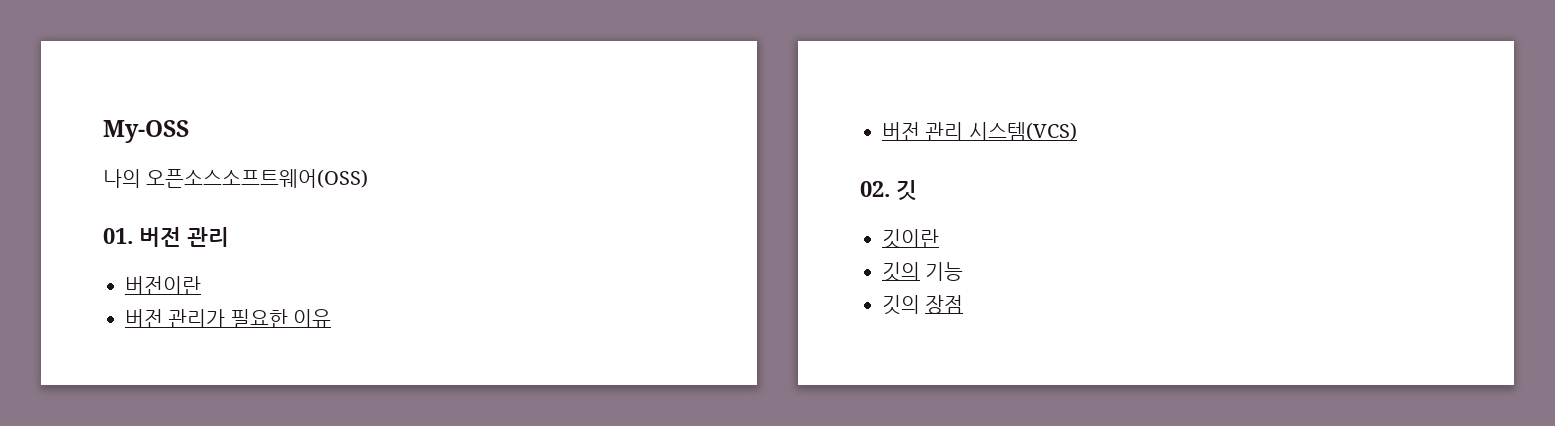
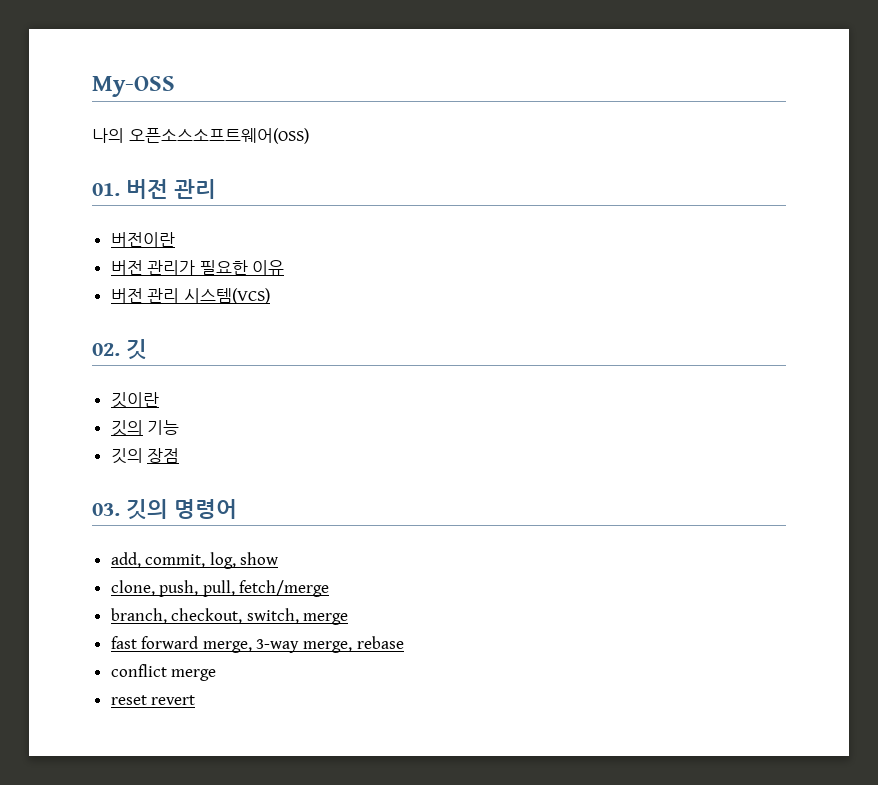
(964, 304) none -> [92,499,237,520] [110,552,279,569] [110,580,330,597] [110,608,349,625] [110,636,404,653] [110,664,217,681] [110,695,196,705] // 03. 깃의 명령어 // add, commit, log, show // clone, push, pull, fetch/merge // branch, checkout, switch, merge // fast forward merge, 3-way merge, rebase // conflict merge // reset revert

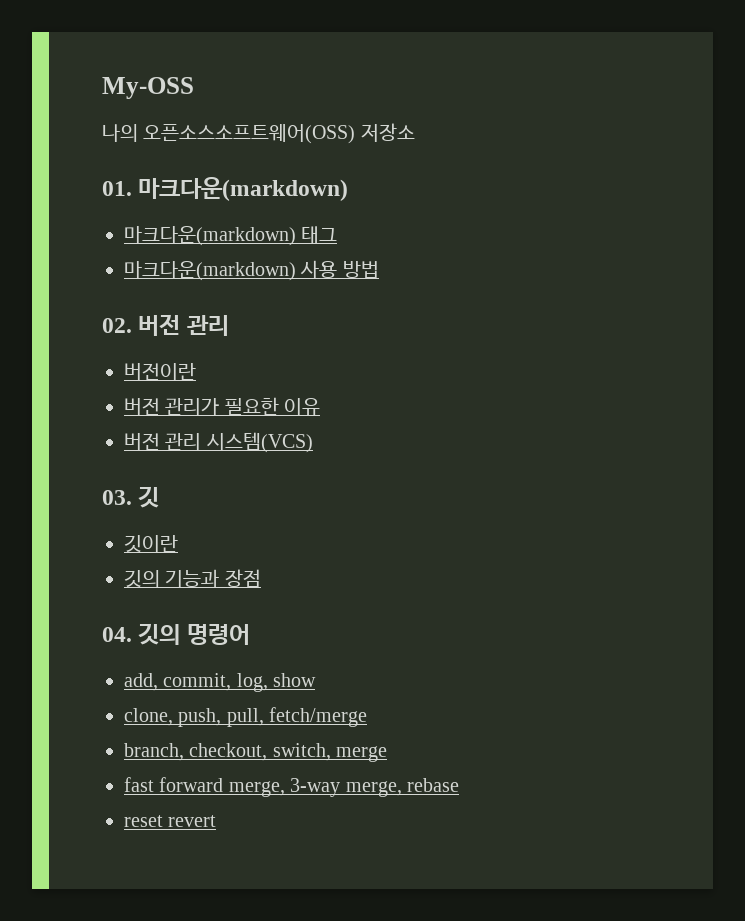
(309, 136) none -> [360,123,415,142] 저장소
(120, 189) none -> [138,177,349,201] [124,226,338,246] [124,260,379,281] [102,318,132,333] 마크다운(markdown) // 마크다운(markdown) 태그 // 마크다운(markdown) 사용 방법 // 02.
[92,343,120,356] 02. -> [102,490,132,505] 03.
[147,420,180,435] [110,448,143,464] 기능 // 깃의 -> [165,569,220,588] 기능과
[92,503,120,516] 03. -> [102,627,132,642] 04.
[110,664,217,681] // conflict merge -> (459, 785) none

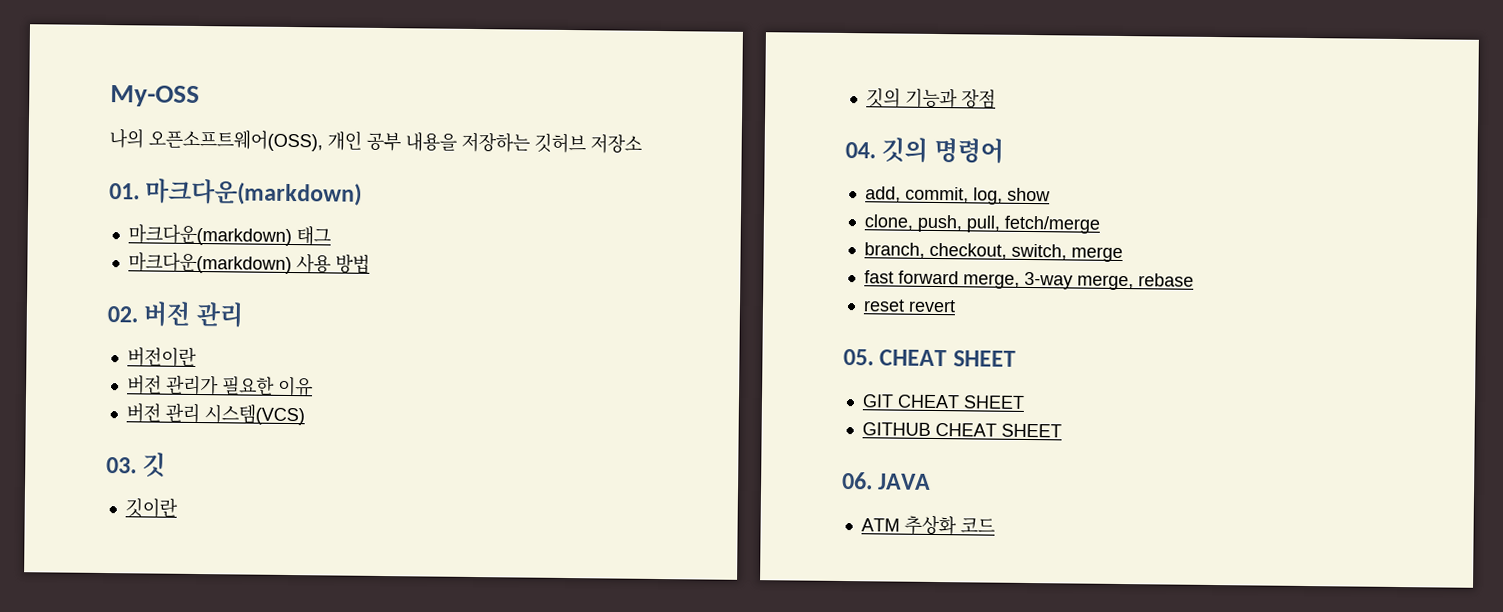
[143,124,356,144] 오픈소스소프트웨어(OSS) -> [148,128,586,154] 오픈소프트웨어(OSS), 개인 공부 내용을 저장하는 깃허브
(217, 821) none -> [843,348,1016,367] [861,394,1025,409] [861,422,1062,438] [842,471,932,490] [860,515,995,536] // 05. CHEAT SHEET // GIT CHEAT SHEET // GITHUB CHEAT SHEET // 06. JAVA // ATM 추상화 코드

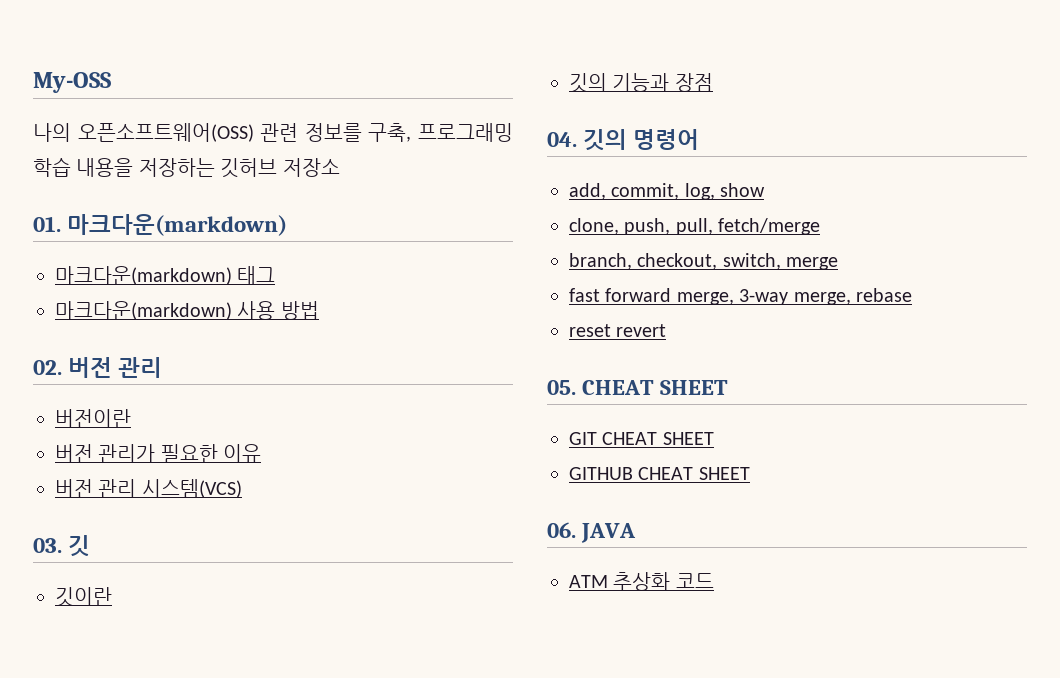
[148,128,401,152] 오픈소프트웨어(OSS), 개인 공부 -> [77,123,513,142] [33,157,71,177] 오픈소프트웨어(OSS) 관련 정보를 구축, 프로그래밍 학습

